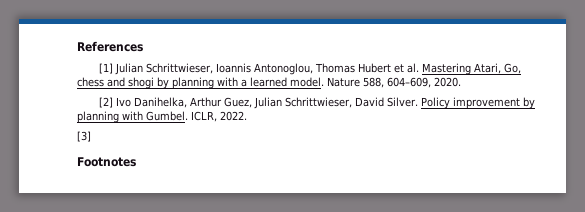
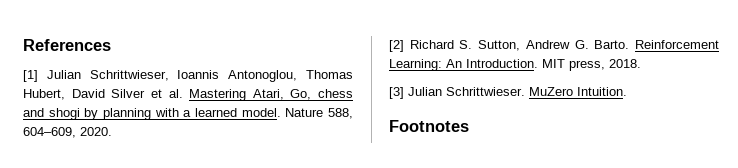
[357,63,391,73] Hubert -> [23,89,146,100] Hubert, David Silver
[115,97,535,109] [77,111,247,123] [77,131,91,142] Ivo Danihelka, Arthur Guez, Julian Schrittwieser, David Silver. Policy improvement by planning with Gumbel. ICLR, 2022. // [3] -> [409,40,719,51] [389,59,641,71] [389,87,627,99] Richard S. Sutton, Andrew G. Barto. Reinforcement Learning: An Introduction. MIT press, 2018. // [3] Julian Schrittwieser. MuZero Intuition.

